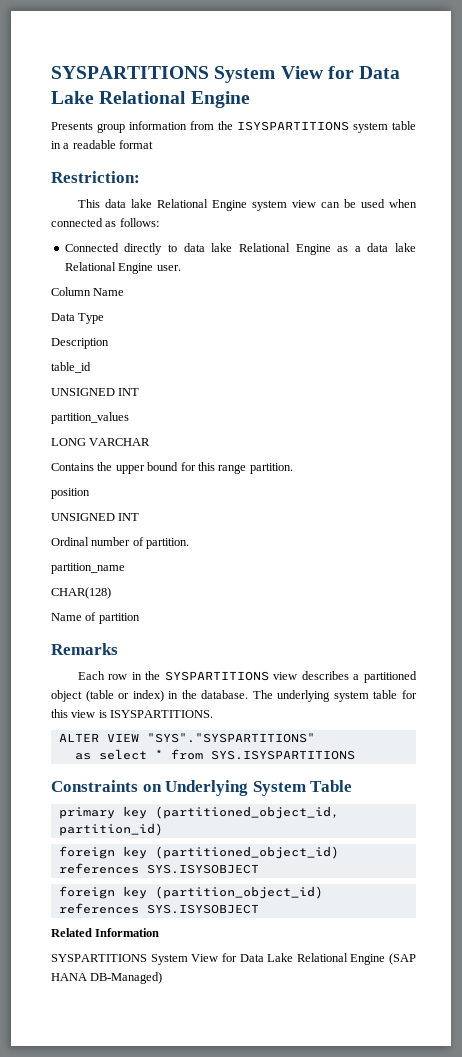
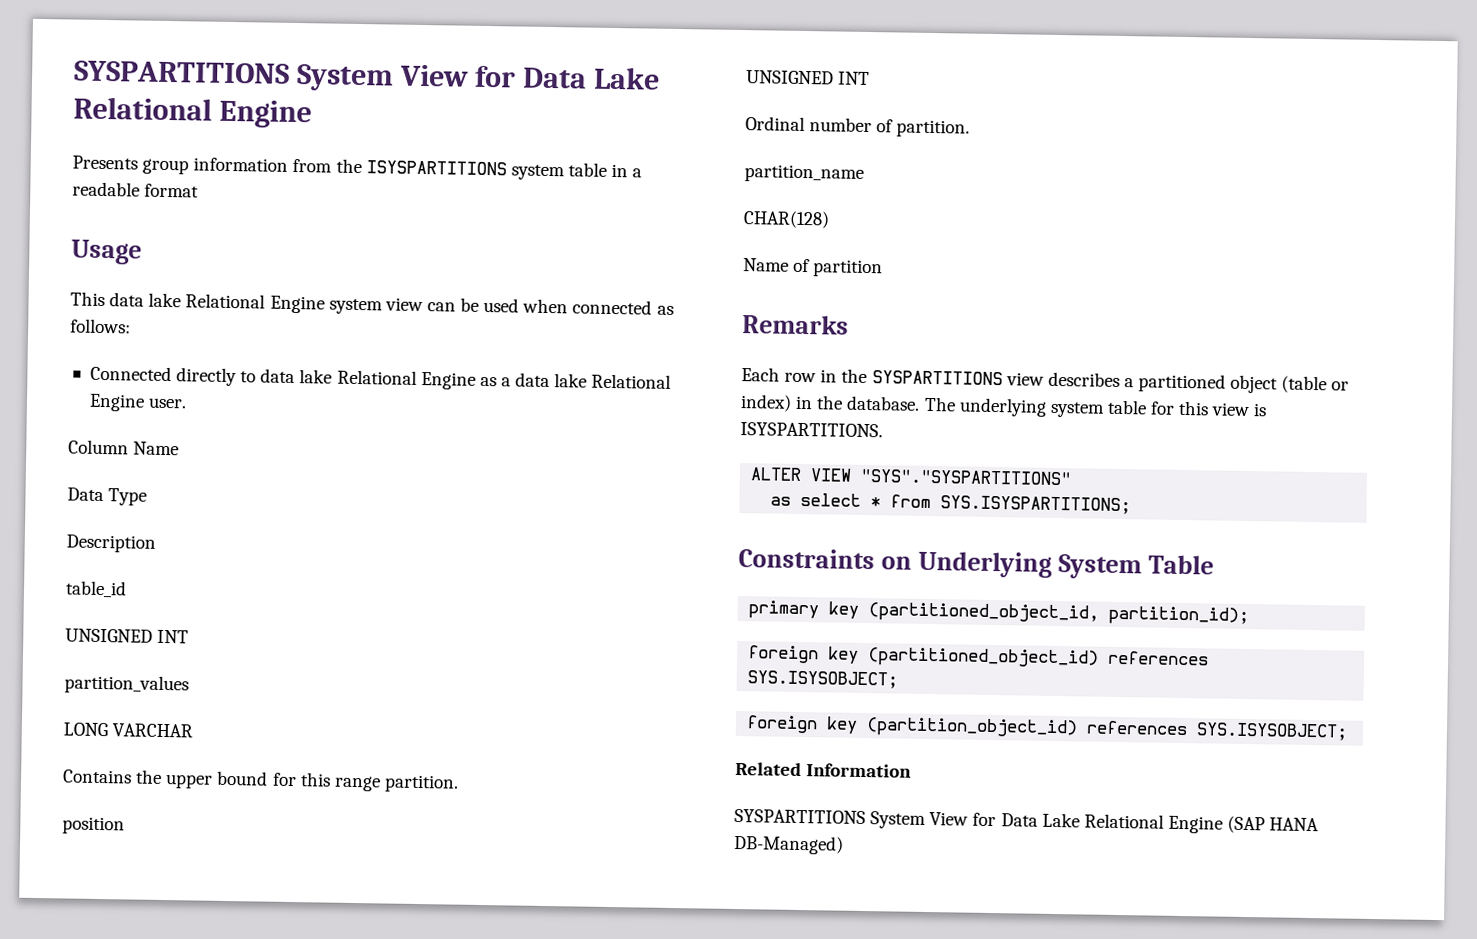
[51,171,140,183] Restriction: -> [71,239,142,265] Usage
[210,750,355,760] SYS.ISYSPARTITIONS -> [940,495,1132,515] SYS.ISYSPARTITIONS;
[58,823,163,836] partition_id) -> [1108,605,1250,627] partition_id);
[146,864,259,874] SYS.ISYSOBJECT -> [747,670,899,689] SYS.ISYSOBJECT;
[146,904,259,914] SYS.ISYSOBJECT -> [1196,722,1349,741] SYS.ISYSOBJECT;

